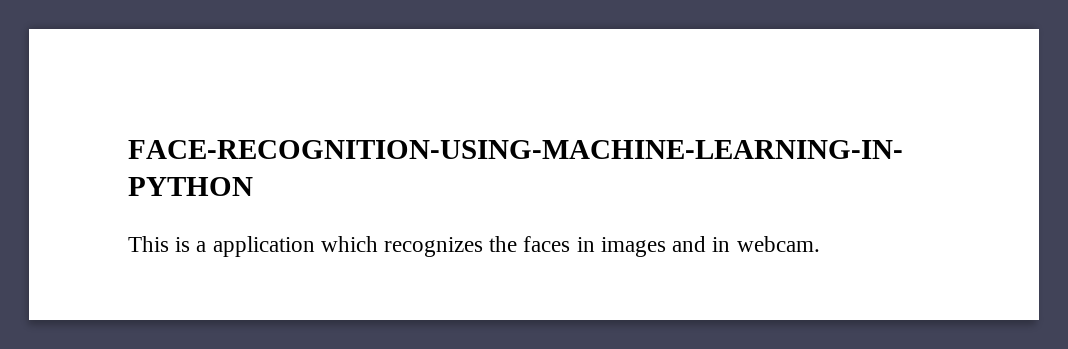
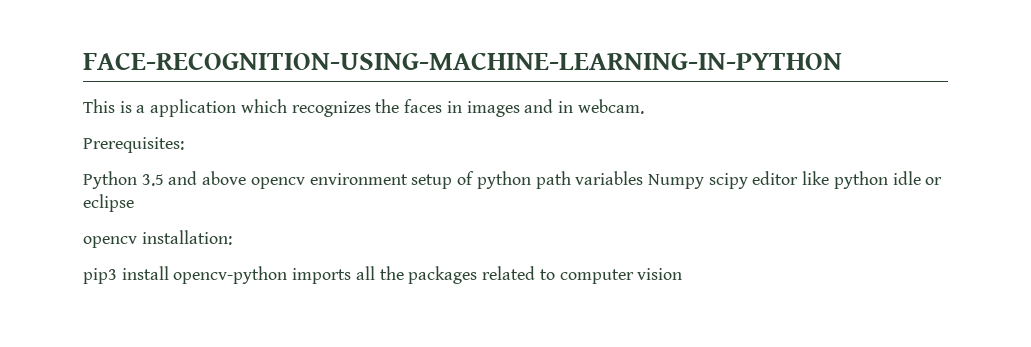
(820, 244) none -> [83,137,184,153] [83,171,943,189] [83,194,134,212] [83,230,232,248] [83,266,683,284] // Prerequisites: // Python 3.5 and above opencv environment setup of python path variables Numpy scipy editor like python idle or eclipse // opencv installation: // pip3 install opencv-python imports all the packages related to computer vision

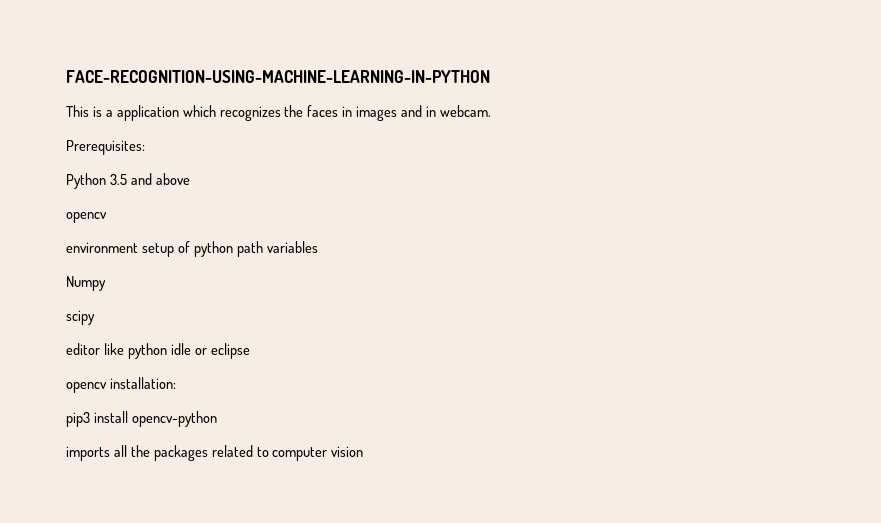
[250,177,305,189] opencv -> [66,212,107,223] // opencv //
(644, 178) none -> (318, 247) //
(704, 181) none -> (106, 283) //
(748, 181) none -> (95, 317) //
(288, 275) none -> (217, 419) //

